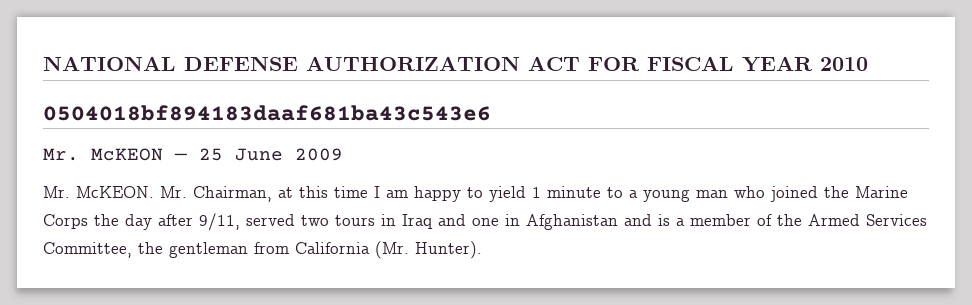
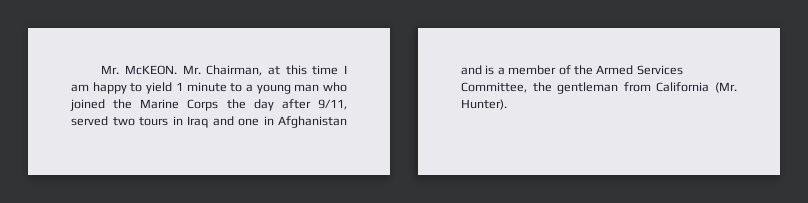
[43,56,868,72] [43,105,491,121] [43,148,343,161] NATIONAL DEFENSE AUTHORIZATION ACT FOR FISCAL YEAR 2010 // 0504018bf894183daaf681ba43c543e6 // Mr. McKEON — 25 June 2009 // -> (101, 69) none

